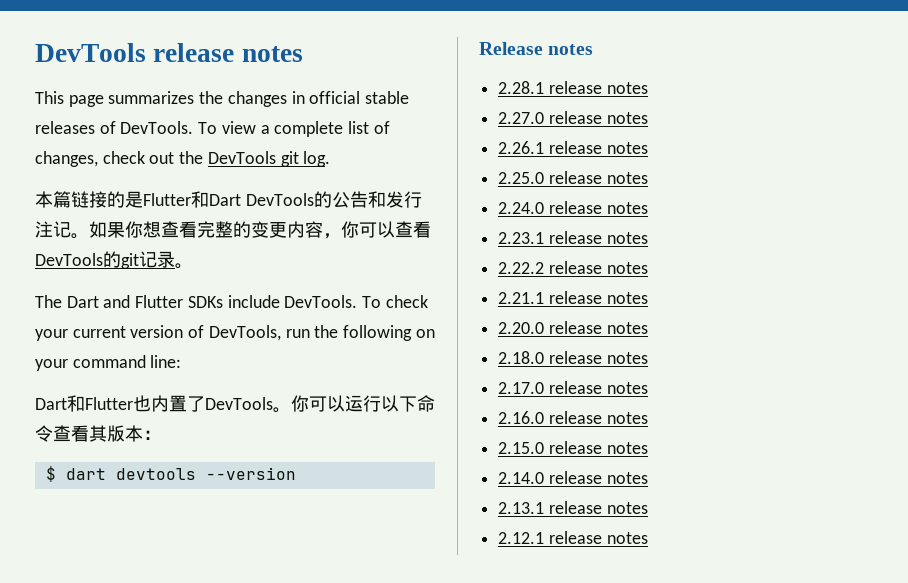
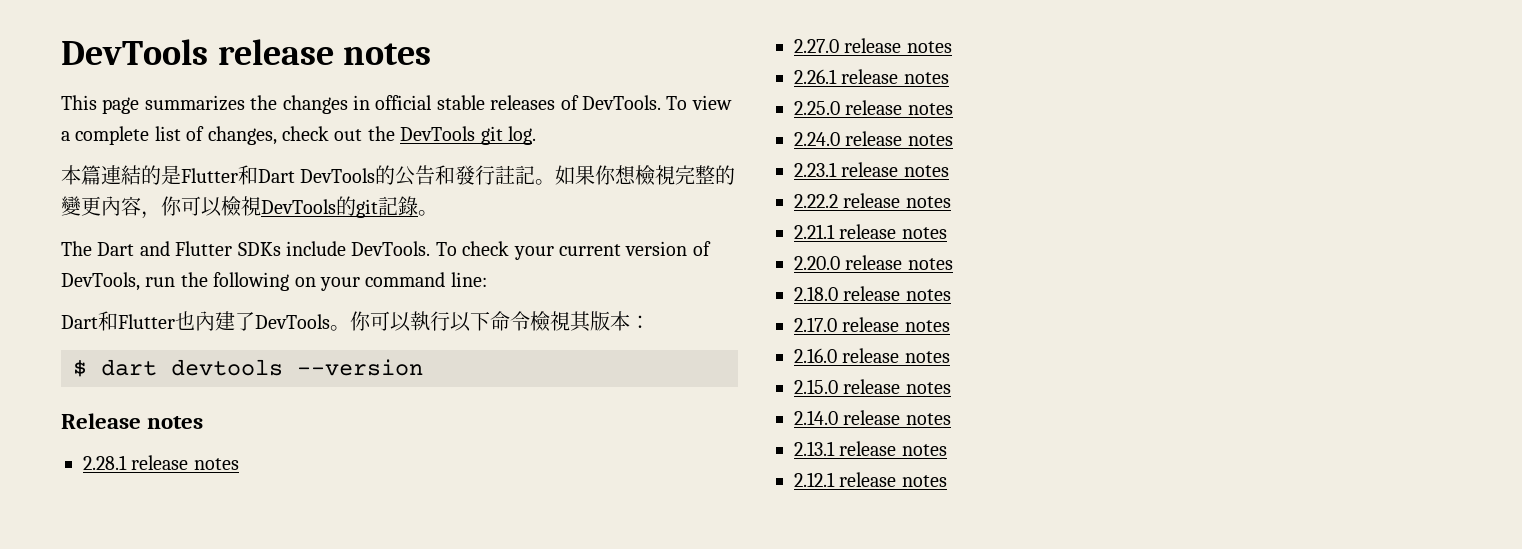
[71,191,107,208] 链接 -> [101,165,141,185] 連結
[385,191,422,208] [35,221,71,238] 发行注记 -> [455,165,536,185] 發行註記
[161,221,305,238] 查看完整的变更内 -> [635,165,736,186] [61,196,121,216] 檢視完整的變更內
[395,221,431,238] 查看 -> [221,196,261,217] 檢視
[139,251,175,268] 记录 -> [378,196,418,216] 記錄
[151,395,187,412] 内置 -> [195,311,235,331] 內建
[345,395,363,412] 运 -> [410,311,430,331] 執
[53,425,89,442] 查看 -> [530,311,570,332] 檢視

